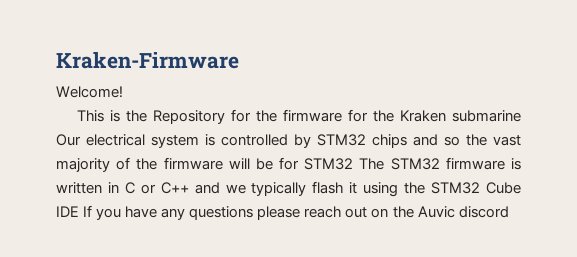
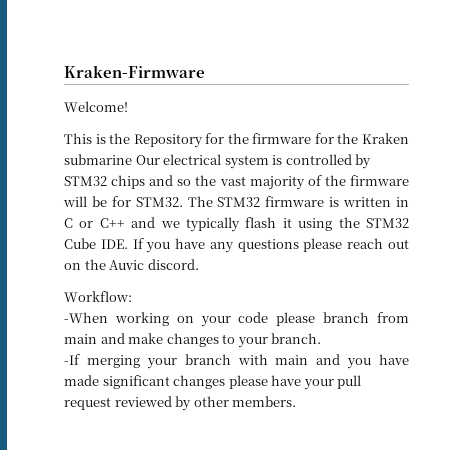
[304,158,354,170] STM32 -> [135,197,183,207] STM32.
[56,206,79,217] IDE -> [100,239,128,249] IDE.
[458,206,509,218] discord -> [147,259,199,270] [64,291,132,302] [64,312,409,327] [64,333,322,348] [64,354,409,369] [64,375,362,390] [64,396,297,411] discord. // Workflow: // -When working on your code please branch from main and make changes to your branch. // -If merging your branch with main and you have made significant changes please have your pull request reviewed by other members.

